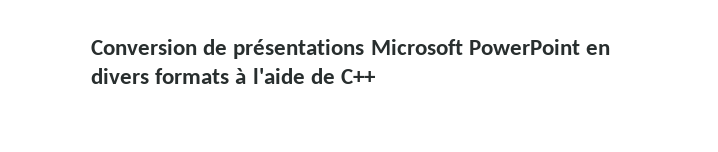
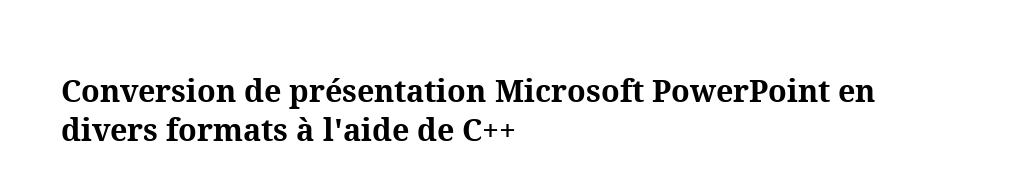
[233,39,365,59] présentations -> [289,78,487,109] présentation

